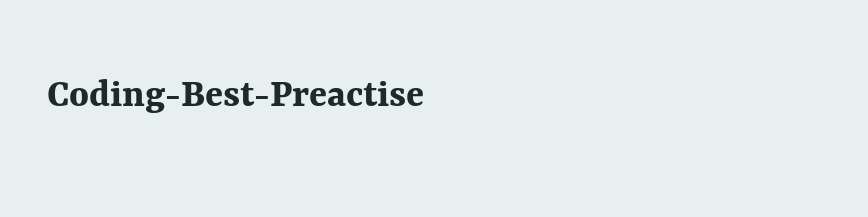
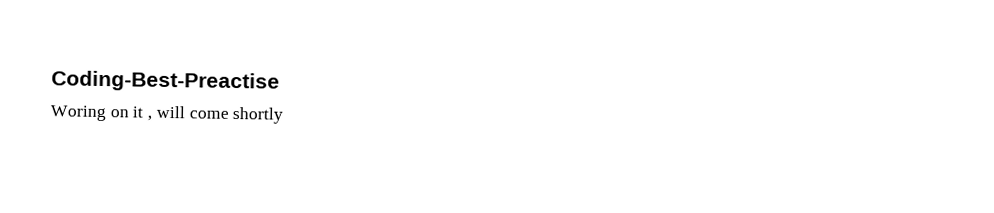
(424, 96) none -> [50,105,284,124] // Woring on it , will come shortly

